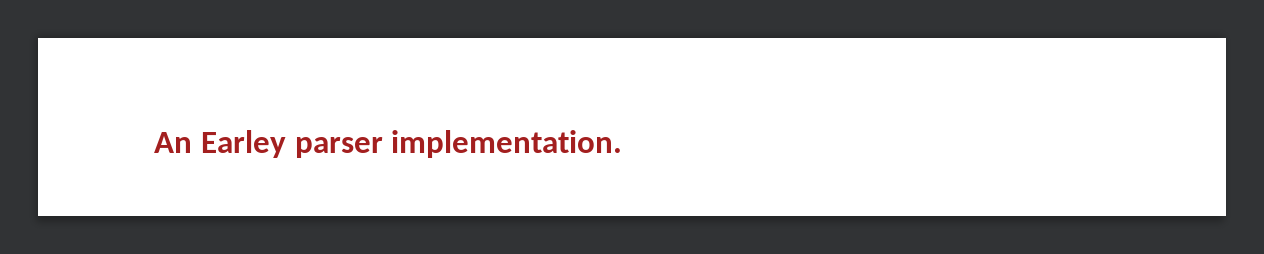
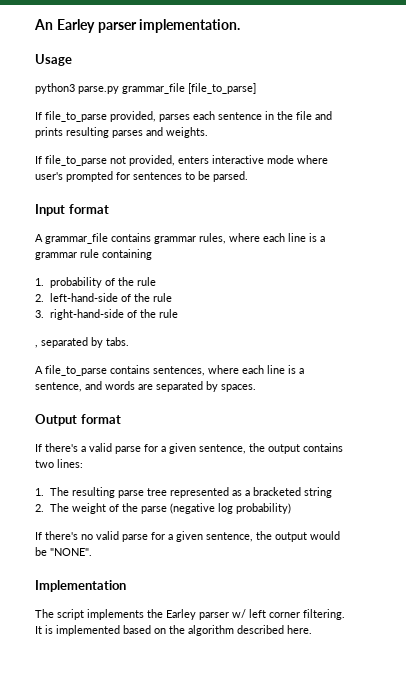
(623, 144) none -> [35,54,72,66] [35,83,256,94] [35,111,332,122] [35,127,208,138] [35,155,328,166] [35,171,248,182] [35,204,109,216] [35,233,325,244] [35,249,152,260] [35,277,156,288] [35,293,172,302] [35,309,178,320] [35,337,129,348] [35,365,304,376] [35,381,256,392] [35,414,121,426] [35,443,343,454] [35,459,83,468] [35,487,332,498] [35,503,291,514] [35,531,340,542] [35,547,92,556] [35,580,126,592] [35,609,345,620] [35,625,312,636] // Usage // python3 parse.py grammar_file [file_to_parse] // If file_to_parse provided, parses each sentence in the file and prints resulting parses and weights. // If file_to_parse not provided, enters interactive mode where user's prompted for sentences to be parsed. // Input format // A grammar_file contains grammar rules, where each line is a grammar rule containing // 1. probability of the rule // 2. left-hand-side of the rule // 3. right-hand-side of the rule // , separated by tabs. // A file_to_parse contains sentences, where each line is a sentence, and words are separated by spaces. // Output format // If there's a valid parse for a given sentence, the output contains two lines: // 1. The resulting parse tree represented as a bracketed string // 2. The weight of the parse (negative log probability) // If there's no valid parse for a given sentence, the output would be "NONE". // Implementation // The script implements the Earley parser w/ left corner filtering. It is implemented based on the algorithm described here.

